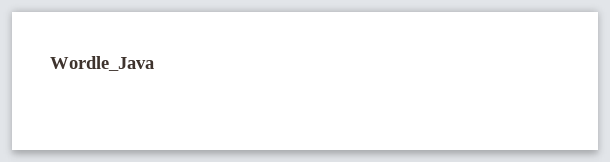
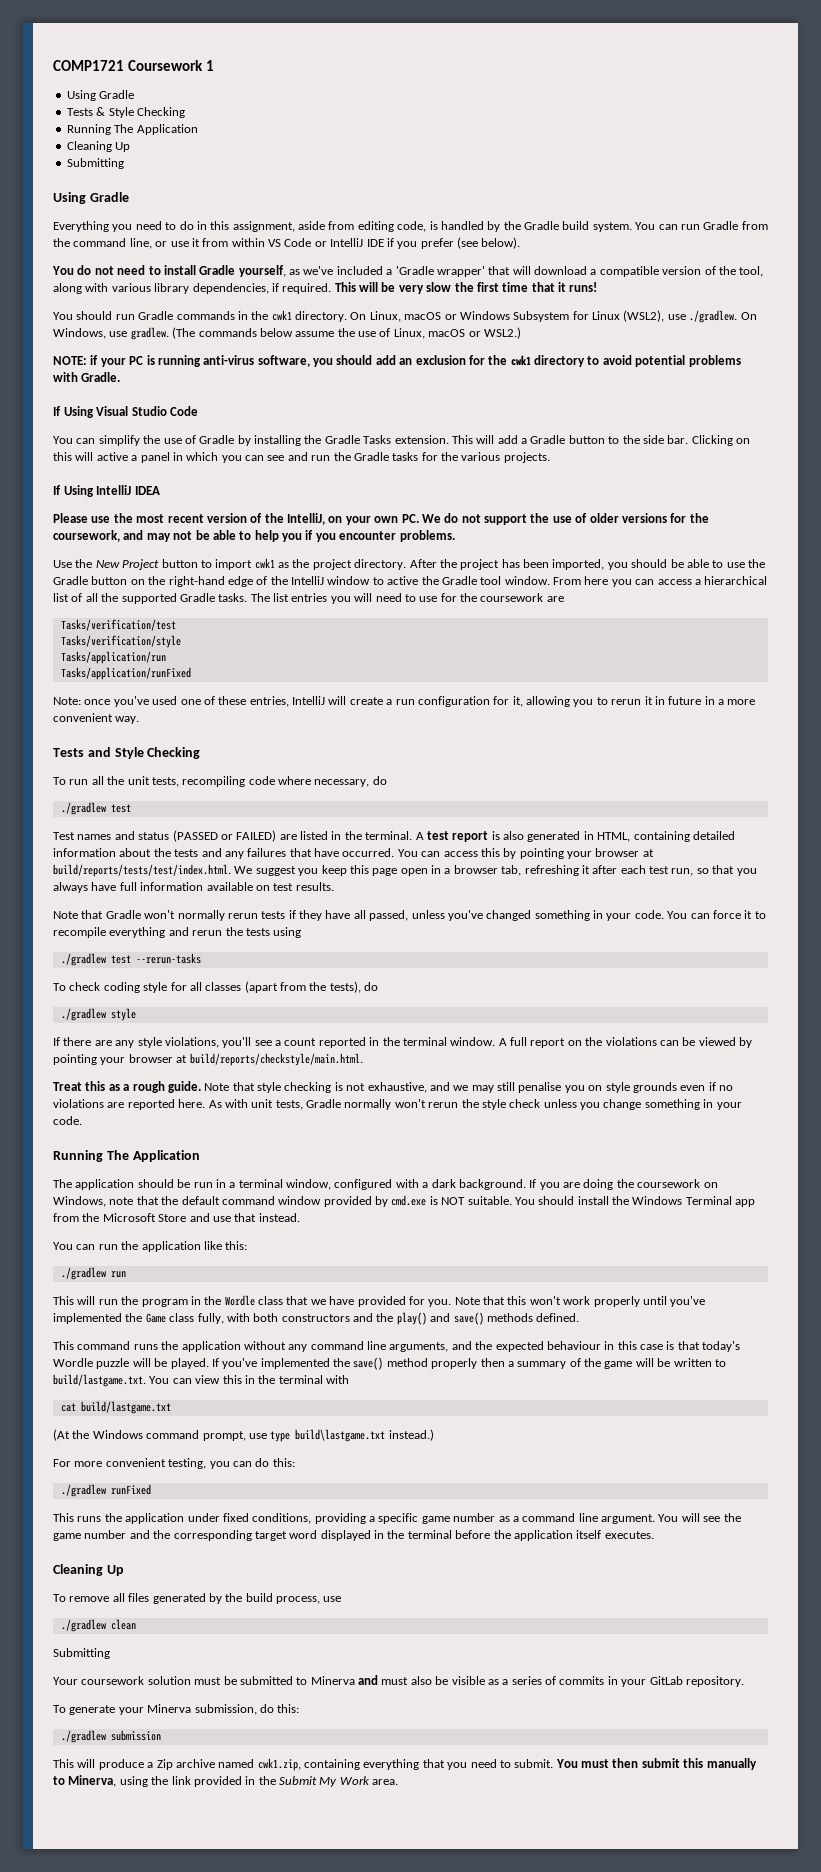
[50,56,154,71] Wordle_Java -> [53,60,214,71] [66,90,135,101] [66,107,185,118] [66,124,198,135] [66,141,131,152] [66,158,124,169] [53,192,129,204] [53,221,768,232] [53,237,521,249] [52,265,764,277] [53,282,598,294] [53,310,757,323] [53,327,521,340] [53,355,741,367] [53,372,121,382] [53,406,199,418] [53,435,750,446] [53,452,550,463] [53,485,160,497] [53,513,709,525] [53,530,455,542] [53,558,765,570] [53,576,768,587] [53,593,564,604] [60,619,176,631] [60,635,181,648] [60,651,166,664] [60,667,191,680] [53,696,756,707] [53,713,140,724] [53,747,201,759] [53,776,387,787] [60,802,131,815] [53,830,735,842] [53,848,654,859] [53,864,757,877] [53,882,334,893] [53,910,766,921] [53,927,302,938] [60,953,201,966] [53,981,379,993] [60,1008,136,1021] [53,1037,752,1048] [53,1053,363,1066] [53,1081,733,1093] [53,1099,742,1110] [53,1116,82,1125] [53,1150,200,1162] [53,1179,718,1190] [53,1195,756,1207] [53,1213,300,1222] [53,1241,248,1252] [60,1267,126,1280] [53,1295,706,1307] [53,1312,580,1325] [53,1341,741,1352] [53,1357,726,1370] [53,1374,349,1387] [60,1401,171,1414] [53,1429,434,1442] [53,1458,295,1469] [60,1484,151,1497] [53,1513,741,1524] [53,1530,654,1541] [53,1564,124,1576] [53,1593,342,1604] [60,1619,136,1632] [53,1648,110,1659] [53,1675,744,1687] [53,1704,300,1715] [60,1730,161,1743] [53,1758,757,1771] [53,1775,399,1787] COMP1721 Coursework 1 // Using Gradle // Tests & Style Checking // Running The Application // Cleaning Up // Submitting // Using Gradle // Everything you need to do in this assignment, aside from editing code, is handled by the Gradle build system. You can run Gradle from the command line, or use it from within VS Code or IntelliJ IDE if you prefer (see below). // You do not need to install Gradle yourself, as we've included a 'Gradle wrapper' that will download a compatible version of the tool, along with various library dependencies, if required. This will be very slow the first time that it runs! // You should run Gradle commands in the cwk1 directory. On Linux, macOS or Windows Subsystem for Linux (WSL2), use ./gradlew. On Windows, use gradlew. (The commands below assume the use of Linux, macOS or WSL2.) // NOTE: if your PC is running anti-virus software, you should add an exclusion for the cwk1 directory to avoid potential problems with Gradle. // If Using Visual Studio Code // You can simplify the use of Gradle by installing the Gradle Tasks extension. This will add a Gradle button to the side bar. Clicking on this will active a panel in which you can see and run the Gradle tasks for the various projects. // If Using IntelliJ IDEA // Please use the most recent version of the IntelliJ, on your own PC. We do not support the use of older versions for the coursework, and may not be able to help you if you encounter problems. // Use the New Project button to import cwk1 as the project directory. After the project has been imported, you should be able to use the Gradle button on the right-hand edge of the IntelliJ window to active the Gradle tool window. From here you can access a hierarchical list of all the supported Gradle tasks. The list entries you will need to use for the coursework are // Tasks/verification/test // Tasks/verification/style // Tasks/application/run // Tasks/application/runFixed // Note: once you've used one of these entries, IntelliJ will create a run configuration for it, allowing you to rerun it in future in a more convenient way. // Tests and Style Checking // To run all the unit tests, recompiling code where necessary, do // ./gradlew test // Test names and status (PASSED or FAILED) are listed in the terminal. A test report is also generated in HTML, containing detailed information about the tests and any failures that have occurred. You can access this by pointing your browser at build/reports/tests/test/index.html. We suggest you keep this page open in a browser tab, refreshing it after each test run, so that you always have full information available on test results. // Note that Gradle won't normally rerun tests if they have all passed, unless you've changed something in your code. You can force it to recompile everything and rerun the tests using // ./gradlew test --rerun-tasks // To check coding style for all classes (apart from the tests), do // ./gradlew style // If there are any style violations, you'll see a count reported in the terminal window. A full report on the violations can be viewed by pointing your browser at build/reports/checkstyle/main.html. // Treat this as a rough guide. Note that style checking is not exhaustive, and we may still penalise you on style grounds even if no violations are reported here. As with unit tests, Gradle normally won't rerun the style check unless you change something in your code. // Running The Application // The application should be run in a terminal window, configured with a dark background. If you are doing the coursework on Windows, note that the default command window provided by cmd.exe is NOT suitable. You should install the Windows Terminal app from the Microsoft Store and use that instead. // You can run the application like this: // ./gradlew run // This will run the program in the Wordle class that we have provided for you. Note that this won't work properly until you've implemented the Game class fully, with both constructors and the play() and save() methods defined. // This command runs the application without any command line arguments, and the expected behaviour in this case is that today's Wordle puzzle will be played. If you've implemented the save() method properly then a summary of the game will be written to build/lastgame.txt. You can view this in the terminal with // cat build/lastgame.txt // (At the Windows command prompt, use type build\lastgame.txt instead.) // For more convenient testing, you can do this: // ./gradlew runFixed // This runs the application under fixed conditions, providing a specific game number as a command line argument. You will see the game number and the corresponding target word displayed in the terminal before the application itself executes. // Cleaning Up // To remove all files generated by the build process, use // ./gradlew clean // Submitting // Your coursework solution must be submitted to Minerva and must also be visible as a series of commits in your GitLab repository. // To generate your Minerva submission, do this: // ./gradlew submission // This will produce a Zip archive named cwk1.zip, containing everything that you need to submit. You must then submit this manually to Minerva, using the link provided in the Submit My Work area.

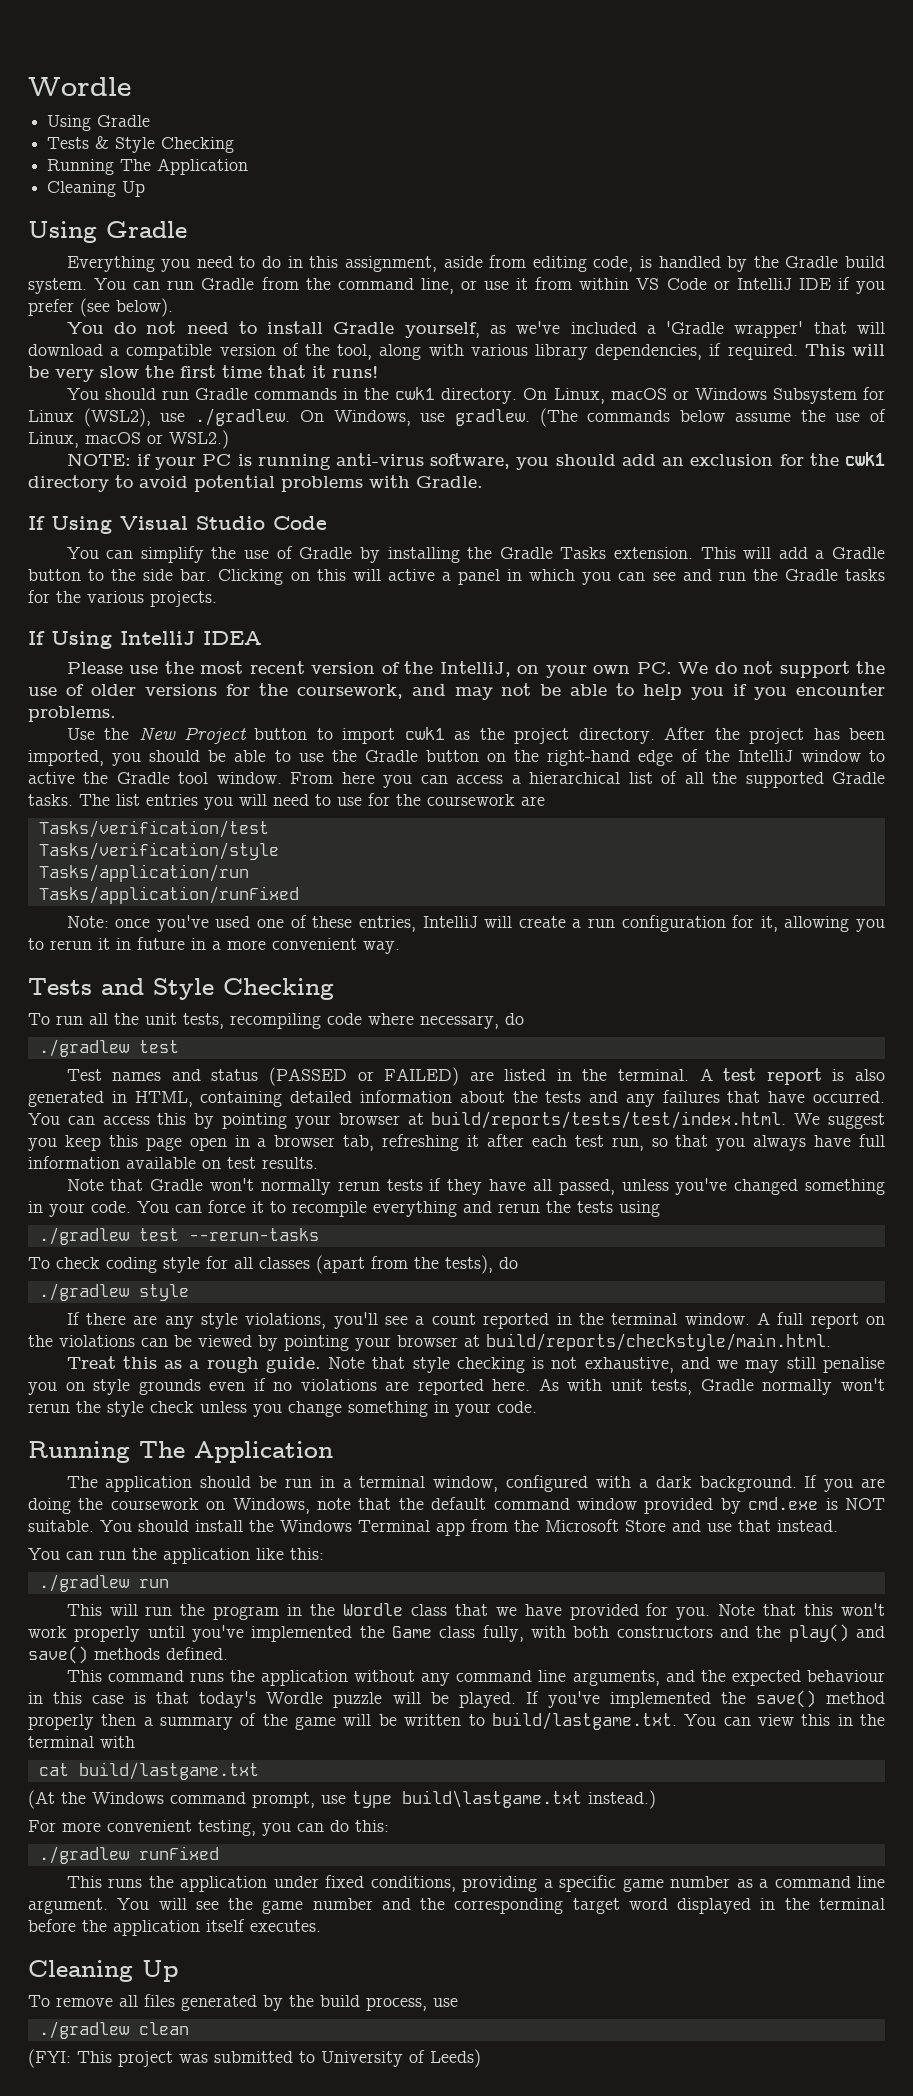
[53,60,214,71] COMP1721 Coursework 1 -> [28,77,131,96] Wordle
[66,158,124,169] // Submitting -> (146, 189) none
[53,1648,110,1659] [53,1675,744,1687] [53,1704,300,1715] [60,1730,161,1743] [53,1758,757,1771] [53,1775,399,1787] Submitting // Your coursework solution must be submitted to Minerva and must also be visible as a series of commits in your GitLab repository. // To generate your Minerva submission, do this: // ./gradlew submission // This will produce a Zip archive named cwk1.zip, containing everything that you need to submit. You must then submit this manually to Minerva, using the link provided in the Submit My Work area. -> [28,2049,481,2068] (FYI: This project was submitted to University of Leeds)

